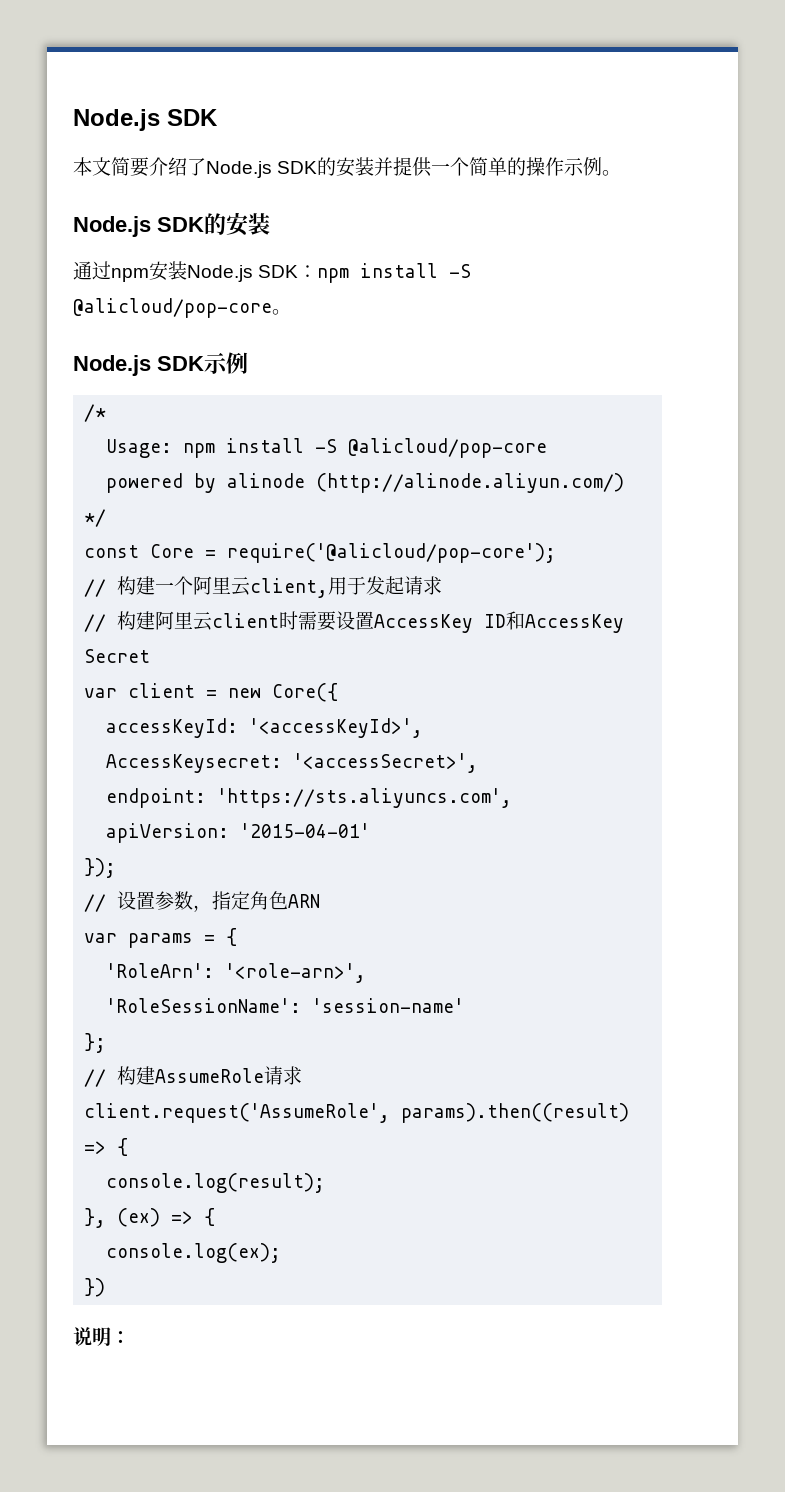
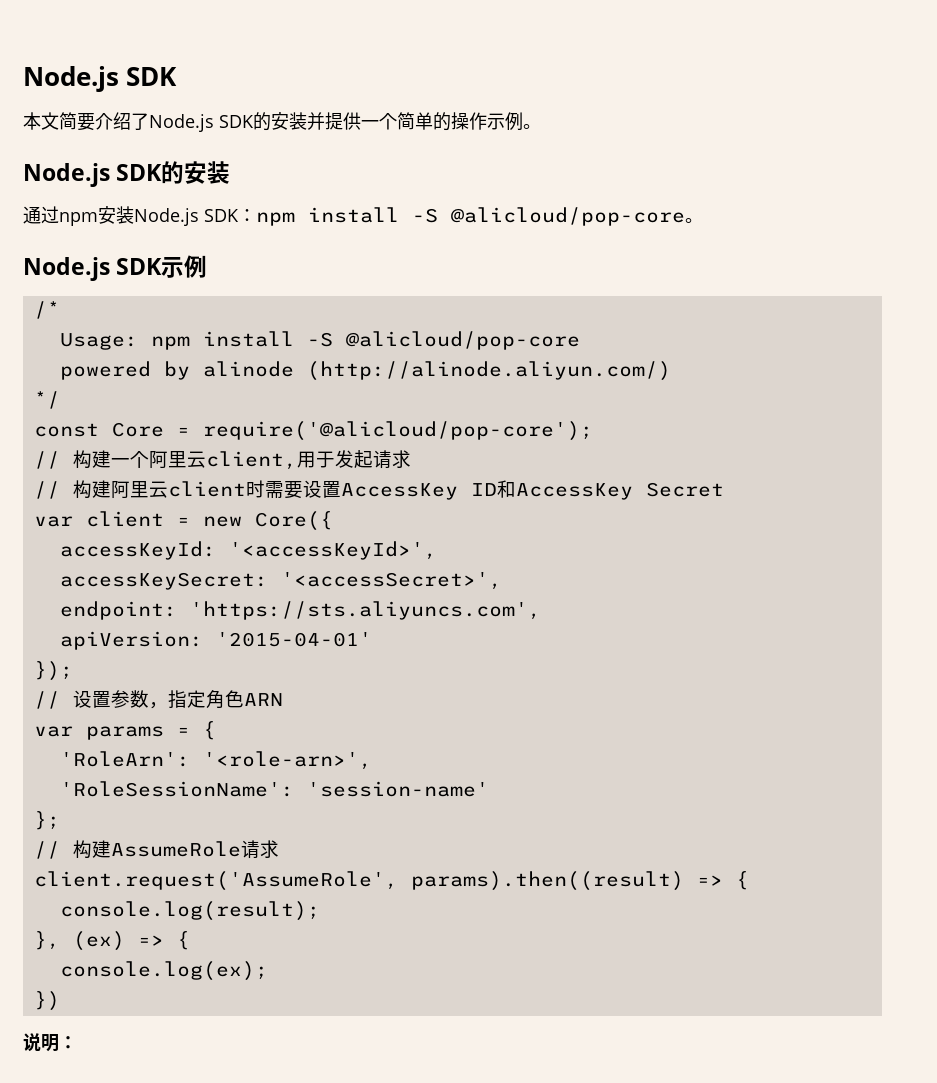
[106,754,283,773] AccessKeysecret: -> [59,572,268,590] accessKeySecret:

